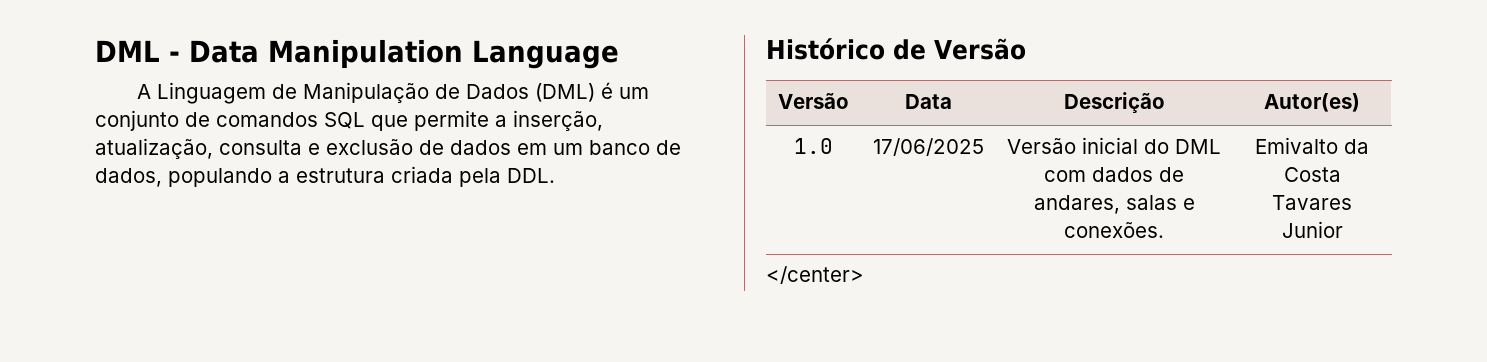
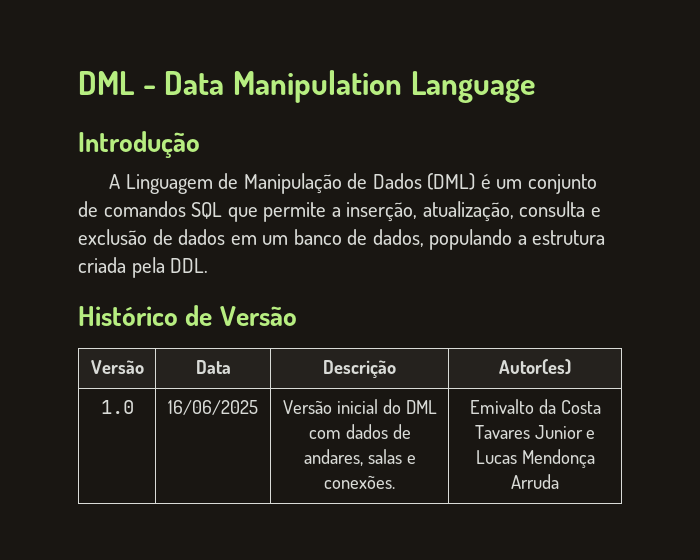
(619, 54) none -> [78,131,200,158] // Introdução
[872,138,984,156] 17/06/2025 -> [168,400,258,415] 16/06/2025
[766,266,864,284] // </center> -> [586,430,596,439] [475,449,595,468] [511,474,559,489] e Lucas Mendonça Arruda

